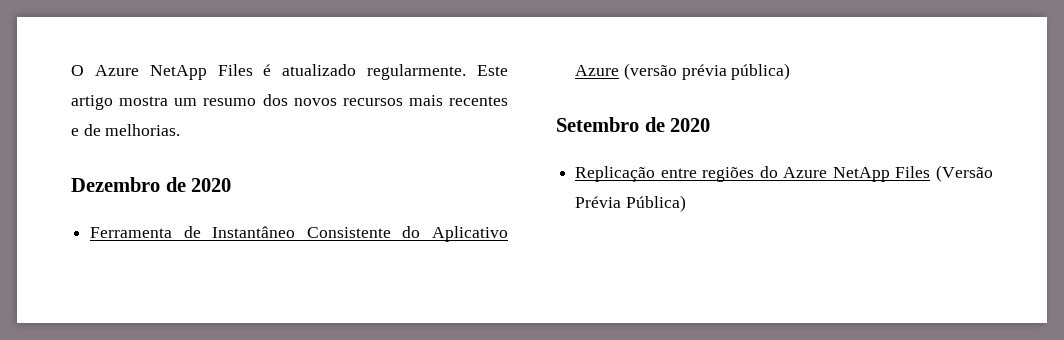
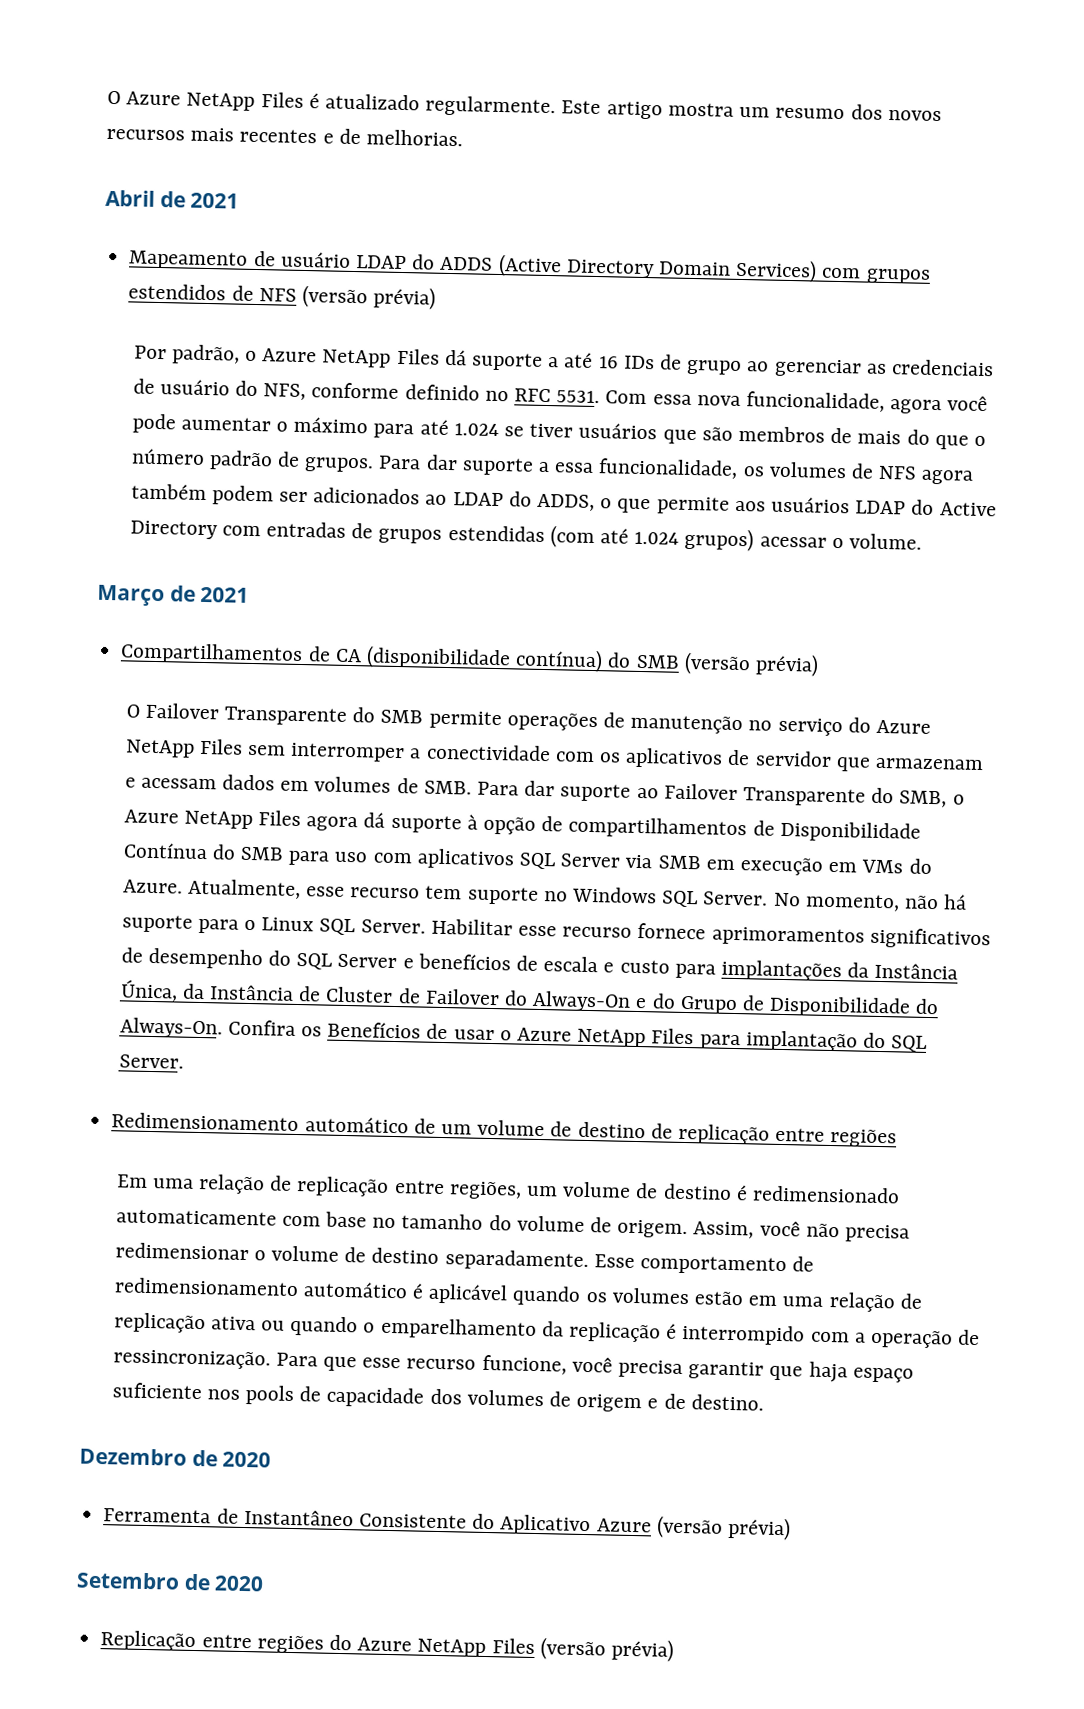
(181, 130) none -> [105,189,240,209] [129,250,931,284] [128,283,437,310] [133,344,995,378] [132,378,989,415] [131,413,987,450] [130,448,974,485] [130,483,997,517] [129,520,923,552] [97,584,250,607] [120,642,819,677] [125,702,932,737] [124,738,985,772] [124,774,965,808] [123,809,921,843] [122,842,932,876] [122,878,968,912] [121,914,991,950] [120,947,959,982] [119,979,940,1018] [119,1017,928,1052] [118,1054,184,1069] [111,1112,898,1148] [116,1173,901,1204] [115,1209,911,1243] [114,1242,815,1276] [113,1277,923,1313] [113,1312,981,1349] [112,1349,914,1383] [111,1382,764,1413] // Abril de 2021 // Mapeamento de usuário LDAP do ADDS (Active Directory Domain Services) com grupos estendidos de NFS (versão prévia) // Por padrão, o Azure NetApp Files dá suporte a até 16 IDs de grupo ao gerenciar as credenciais de usuário do NFS, conforme definido no RFC 5531. Com essa nova funcionalidade, agora você pode aumentar o máximo para até 1.024 se tiver usuários que são membros de mais do que o número padrão de grupos. Para dar suporte a essa funcionalidade, os volumes de NFS agora também podem ser adicionados ao LDAP do ADDS, o que permite aos usuários LDAP do Active Directory com entradas de grupos estendidas (com até 1.024 grupos) acessar o volume. // Março de 2021 // Compartilhamentos de CA (disponibilidade contínua) do SMB (versão prévia) // O Failover Transparente do SMB permite operações de manutenção no serviço do Azure NetApp Files sem interromper a conectividade com os aplicativos de servidor que armazenam e acessam dados em volumes de SMB. Para dar suporte ao Failover Transparente do SMB, o Azure NetApp Files agora dá suporte à opção de compartilhamentos de Disponibilidade Contínua do SMB para uso com aplicativos SQL Server via SMB em execução em VMs do Azure. Atualmente, esse recurso tem suporte no Windows SQL Server. No momento, não há suporte para o Linux SQL Server. Habilitar esse recurso fornece aprimoramentos significativos de desempenho do SQL Server e benefícios de escala e custo para implantações da Instância Única, da Instância de Cluster de Failover do Always-On e do Grupo de Disponibilidade do Always-On. Confira os Benefícios de usar o Azure NetApp Files para implantação do SQL Server. // Redimensionamento automático de um volume de destino de replicação entre regiões // Em uma relação de replicação entre regiões, um volume de destino é redimensionado automaticamente com base no tamanho do volume de origem. Assim, você não precisa redimensionar o volume de destino separadamente. Esse comportamento de redimensionamento automático é aplicável quando os volumes estão em uma relação de replicação ativa ou quando o emparelhamento da replicação é interrompido com a operação de ressincronização. Para que esse recurso funcione, você precisa garantir que haja espaço suficiente nos pools de capacidade dos volumes de origem e de destino.
[681,63,791,80] prévia pública) -> [726,1516,791,1541] prévia)
[936,165,993,182] [575,195,686,212] (Versão Prévia Pública) -> [539,1637,674,1662] (versão prévia)

